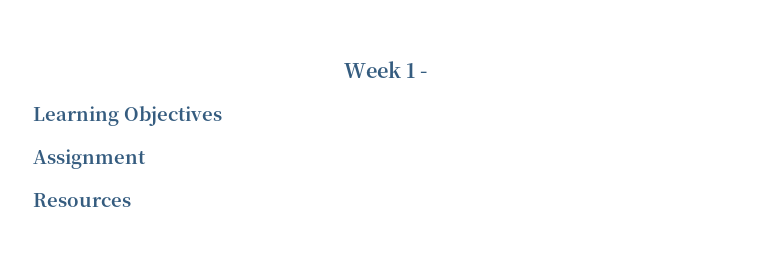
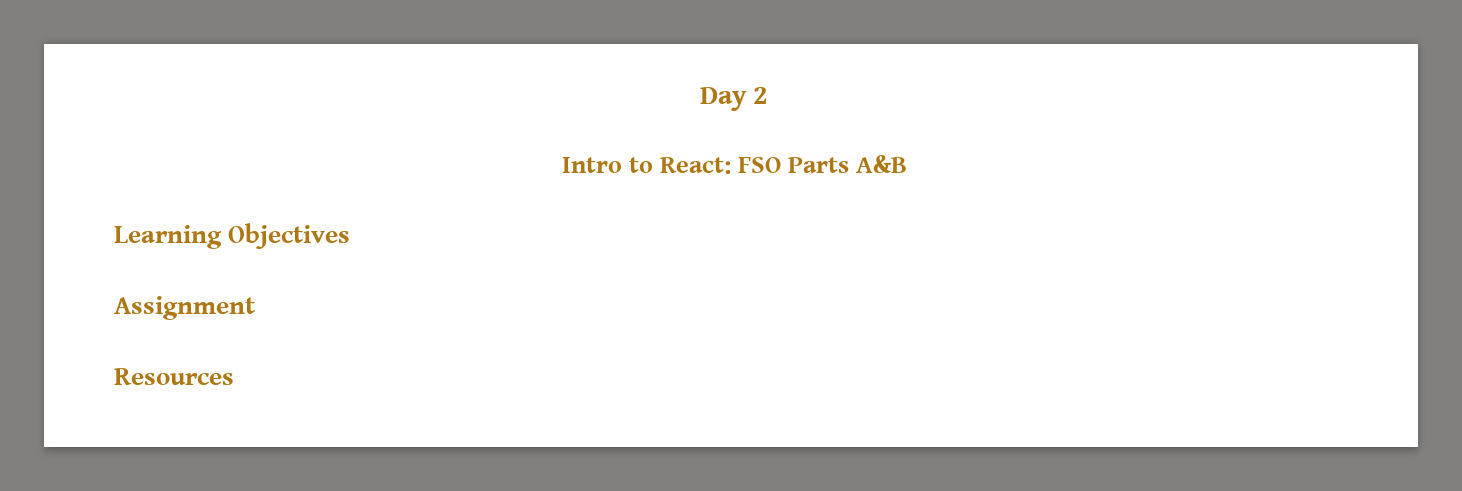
[343,61,428,78] Week 1 - -> [699,87,769,111] [561,155,907,174] Day 2 // Intro to React: FSO Parts A&B

